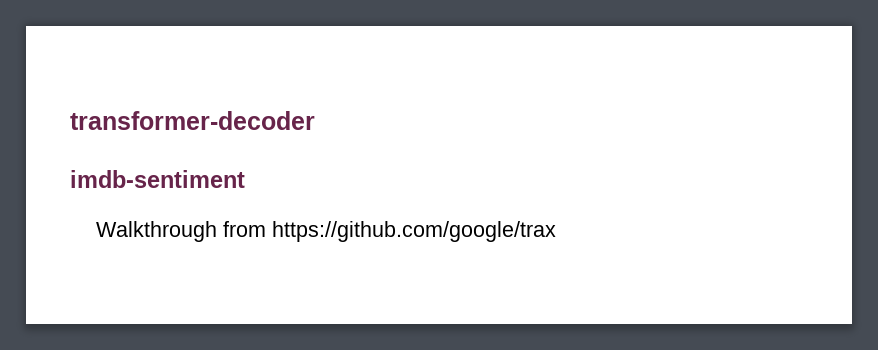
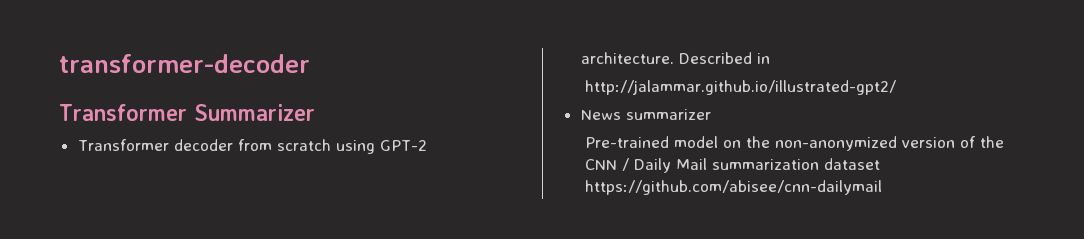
[70,170,245,188] [96,221,557,242] imdb-sentiment // Walkthrough from https://github.com/google/trax -> [59,104,315,121] [77,139,427,154] [580,52,770,64] [585,80,897,95] [580,109,711,120] [585,136,1005,151] [585,158,881,173] [585,180,883,195] Transformer Summarizer // Transformer decoder from scratch using GPT-2 architecture. Described in // http://jalammar.github.io/illustrated-gpt2/ // News summarizer // Pre-trained model on the non-anonymized version of the CNN / Daily Mail summarization dataset https://github.com/abisee/cnn-dailymail

